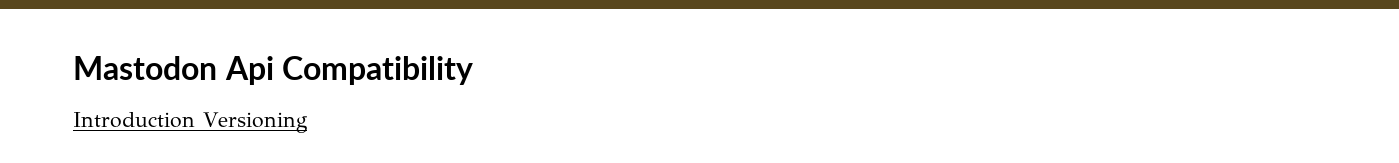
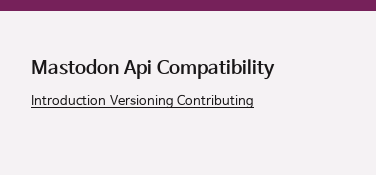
(308, 122) none -> [177,94,255,109] Contributing

